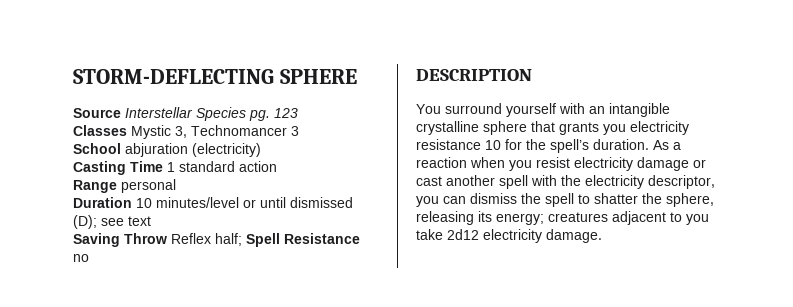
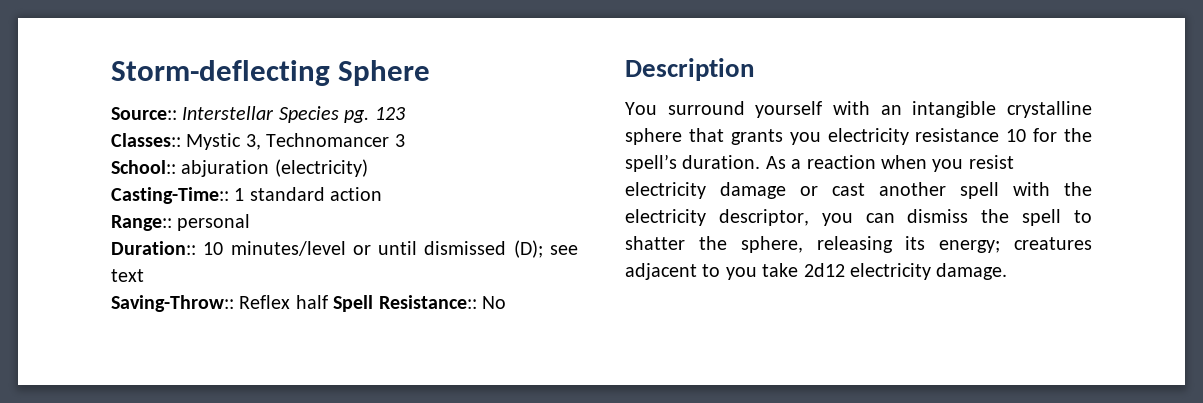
[73,69,357,84] [73,108,121,118] STORM-DEFLECTING SPHERE // Source -> [111,60,431,86] [111,107,177,120] Storm-deflecting Sphere // Source::
[73,125,127,136] Classes -> [111,133,181,147] Classes::
[73,143,121,154] School -> [111,160,176,174] School::
[73,161,163,175] Casting Time -> [111,187,229,204] Casting-Time::
[73,180,117,193] Range -> [111,215,172,231] Range::
[73,197,132,208] Duration -> [111,241,196,255] Duration::
[73,233,360,247] [73,254,89,262] [416,69,532,81] Saving Throw Reflex half; Spell Resistance no // DESCRIPTION -> [111,295,506,312] [625,58,754,81] Saving-Throw:: Reflex half Spell Resistance:: No // Description

